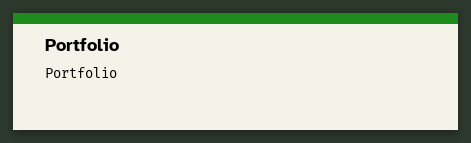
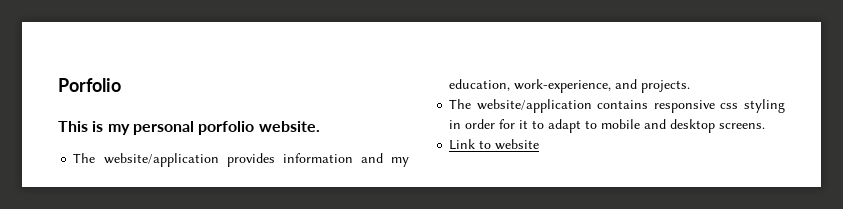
[45,38,119,51] [45,67,117,78] Portfolio // Portfolio -> [58,78,121,92] [58,121,320,135] [73,153,409,167] [449,79,691,93] [449,99,785,113] [449,119,766,133] [449,139,540,150] Porfolio // This is my personal porfolio website. // The website/application provides information and my education, work-experience, and projects. // The website/application contains responsive css styling in order for it to adapt to mobile and desktop screens. // Link to website

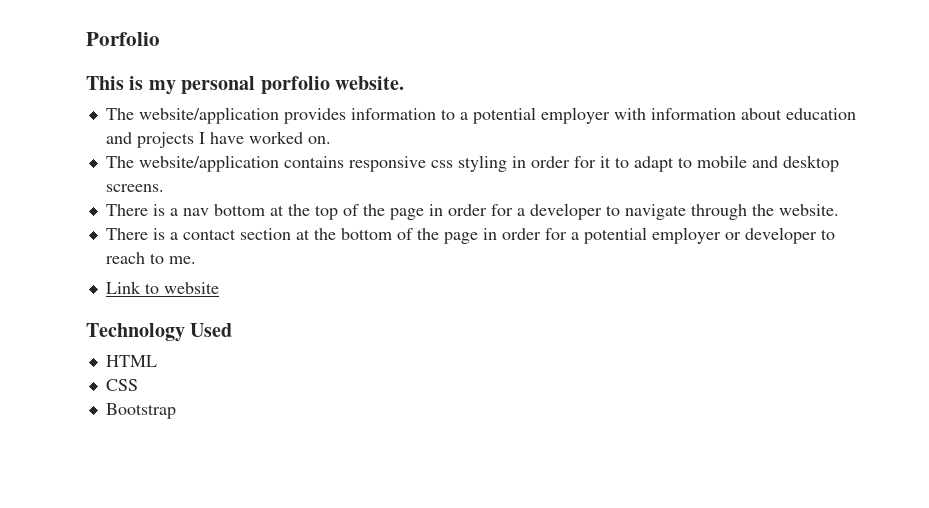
[360,153,409,167] [449,79,691,93] and my education, work-experience, and projects. -> [440,107,856,124] [105,131,331,148] to a potential employer with information about education and projects I have worked on.
[449,139,540,150] Link to website -> [105,203,839,220] [105,227,835,244] [105,252,196,264] [105,281,219,294] [86,323,233,342] [105,355,157,367] [105,379,138,391] [105,403,176,419] There is a nav bottom at the top of the page in order for a developer to navigate through the website. // There is a contact section at the bottom of the page in order for a potential employer or developer to reach to me. // Link to website // Technology Used // HTML // CSS // Bootstrap

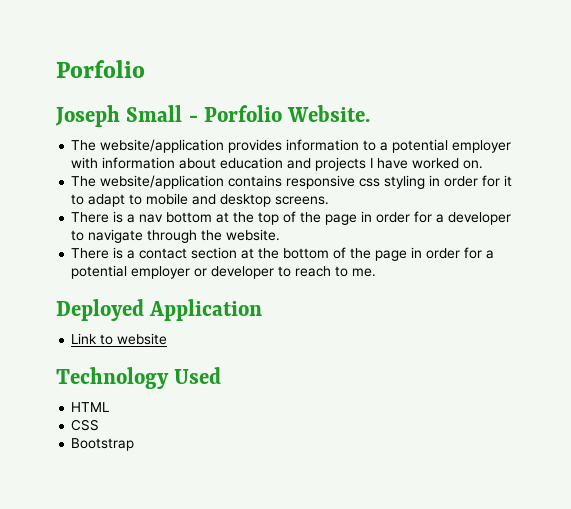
[86,76,404,95] This is my personal porfolio website. -> [55,105,371,127] Joseph Small - Porfolio Website.
(196, 260) none -> [56,299,263,321] // Deployed Application

